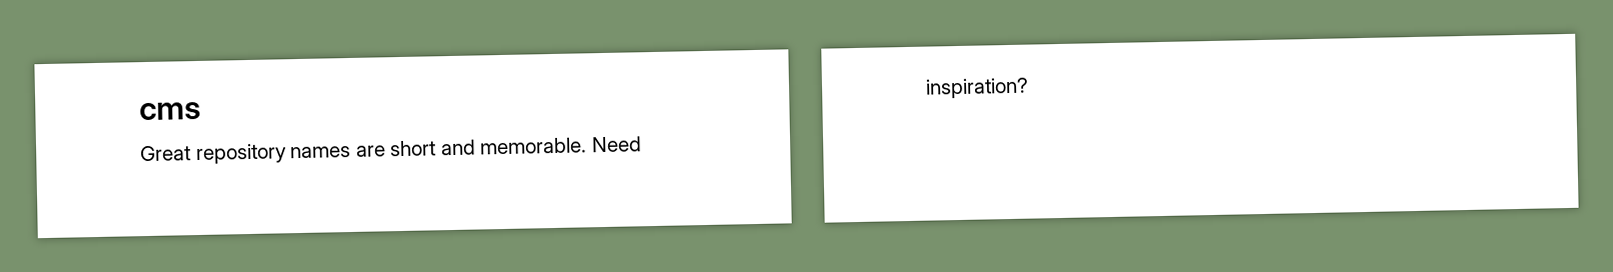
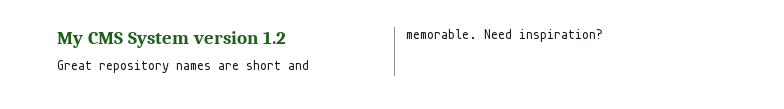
[139,101,201,121] cms -> [57,31,286,48] My CMS System version 1.2

